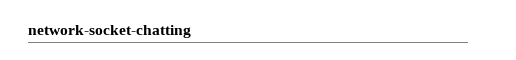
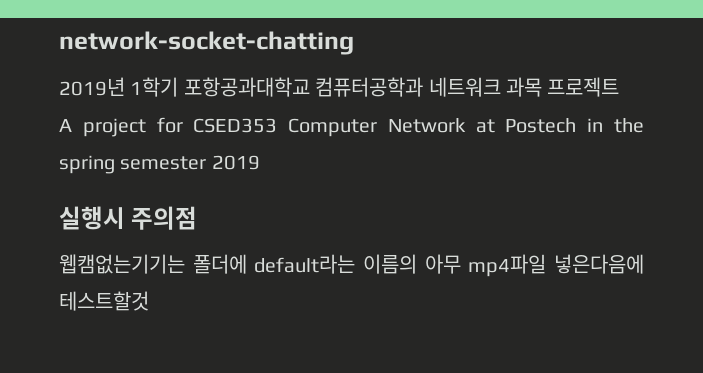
(191, 31) none -> [59,77,620,97] [59,117,644,137] [59,155,260,174] [59,206,198,230] [59,254,645,277] [59,291,149,311] // 2019년 1학기 포항공과대학교 컴퓨터공학과 네트워크 과목 프로젝트 // A project for CSED353 Computer Network at Postech in the spring semester 2019 // 실행시 주의점 // 웹캠없는기기는 폴더에 default라는 이름의 아무 mp4파일 넣은다음에 테스트할것

